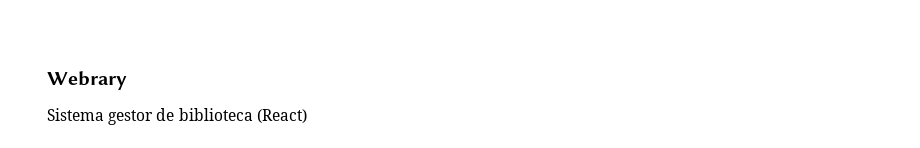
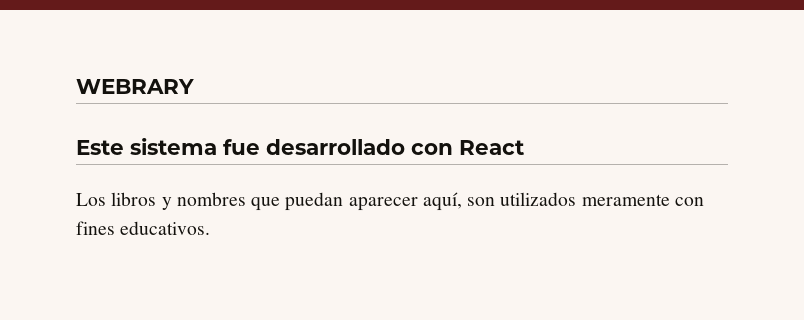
[47,71,127,90] [47,108,307,125] Webrary // Sistema gestor de biblioteca (React) -> [76,79,194,94] [76,138,524,155] [76,192,704,211] [76,221,211,235] WEBRARY // Este sistema fue desarrollado con React // Los libros y nombres que puedan aparecer aquí, son utilizados meramente con fines educativos.

